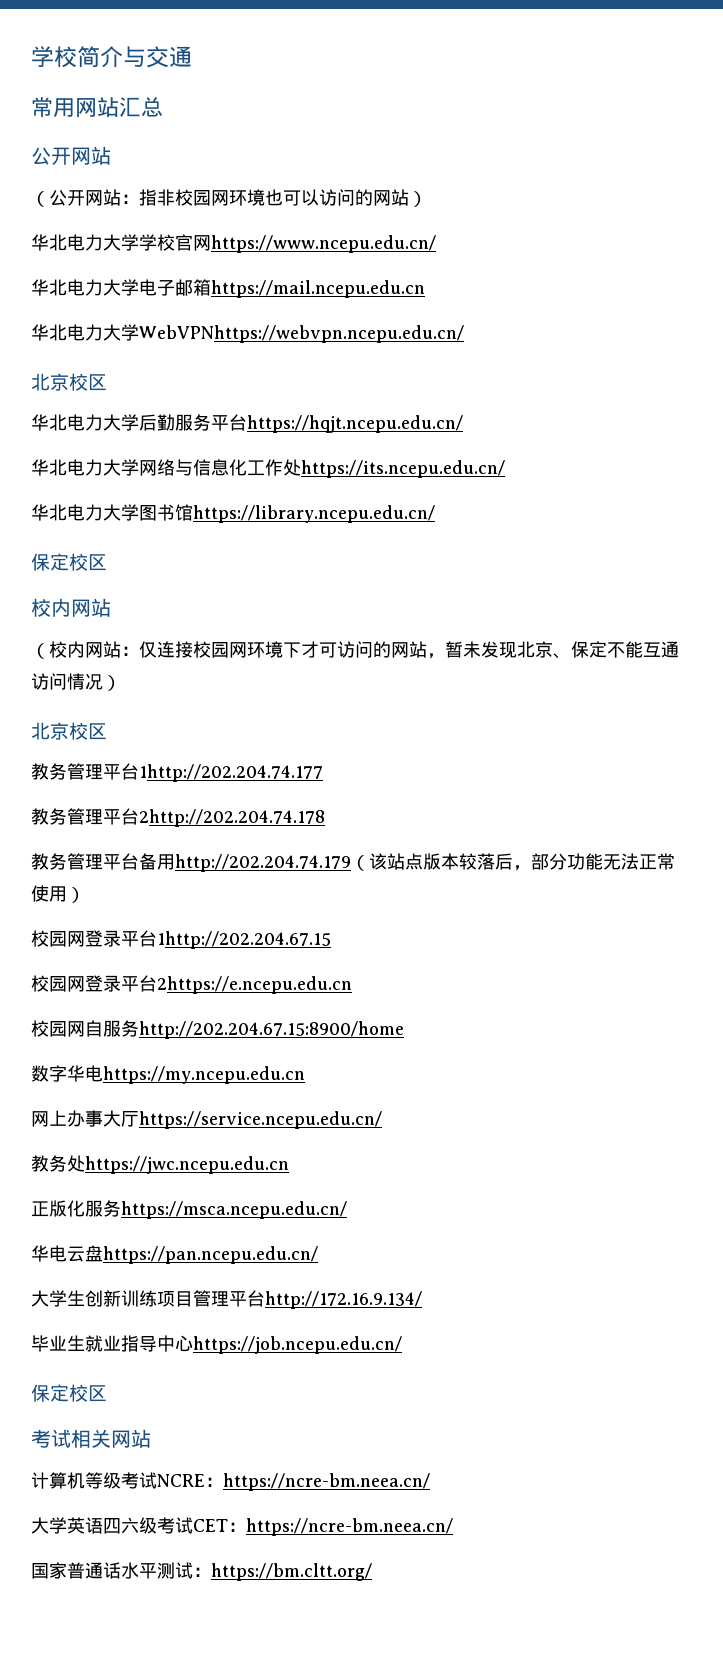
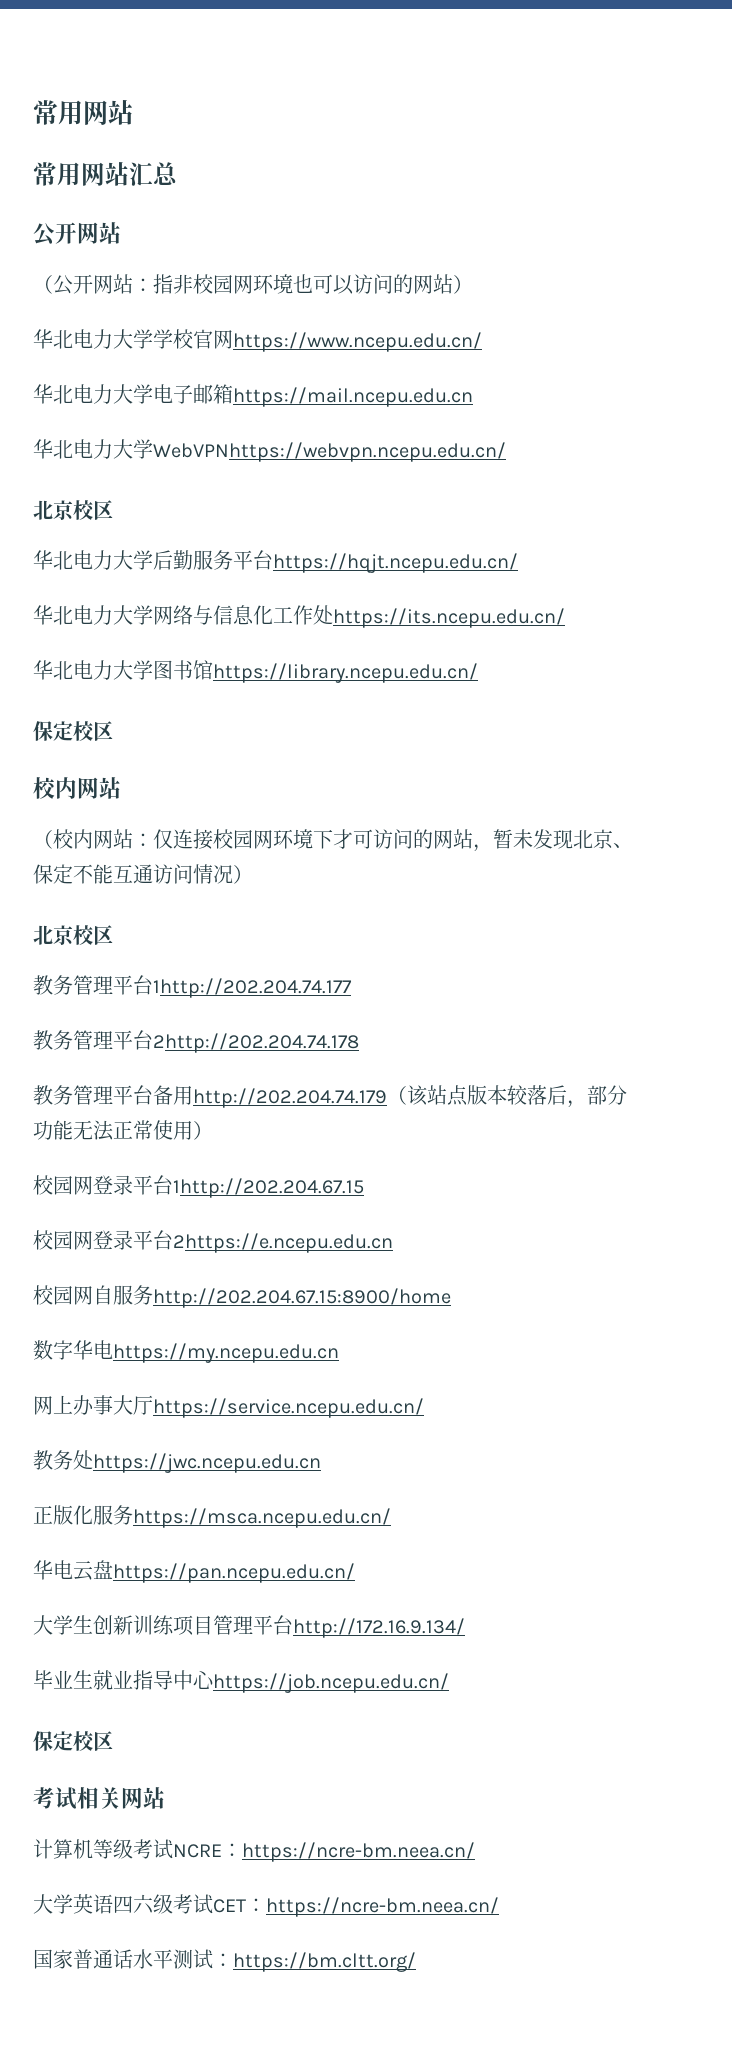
[31,46,192,68] 学校简介与交通 -> [33,100,133,125] 常用网站

